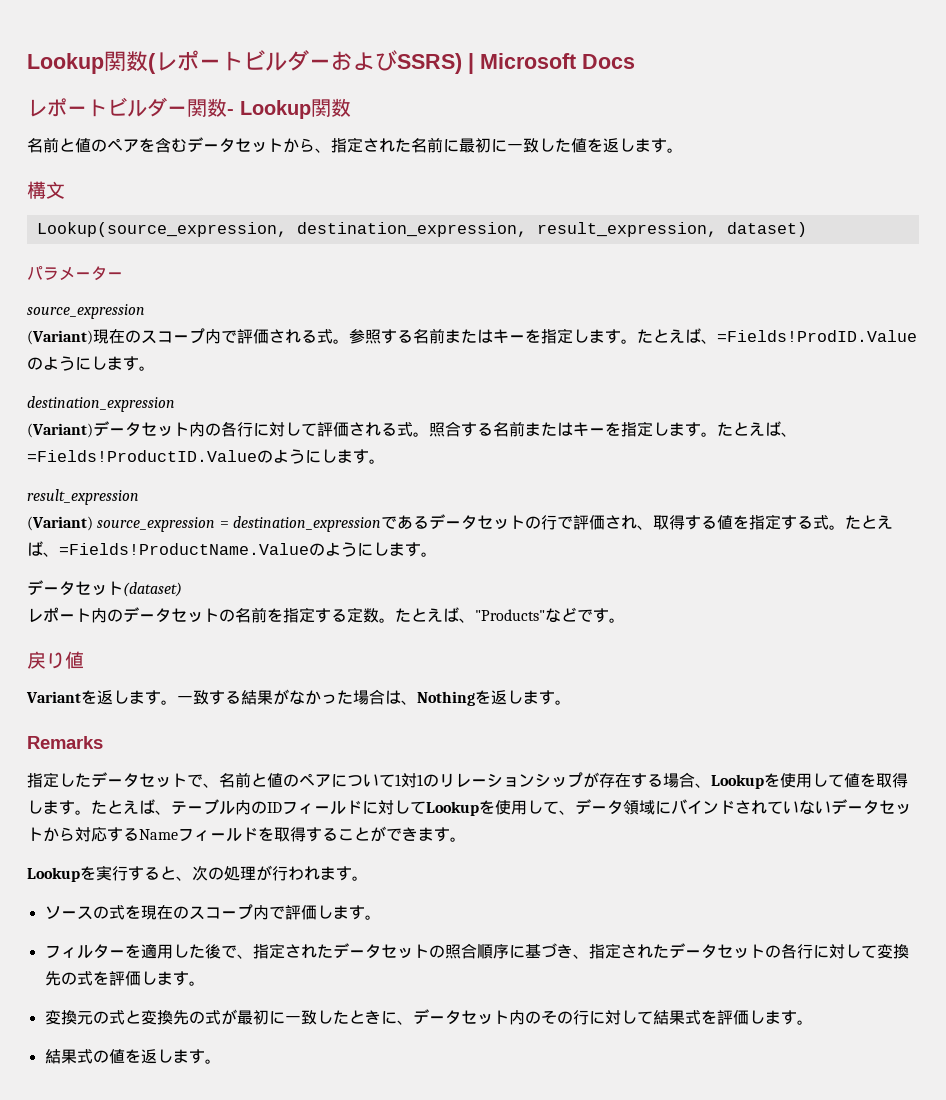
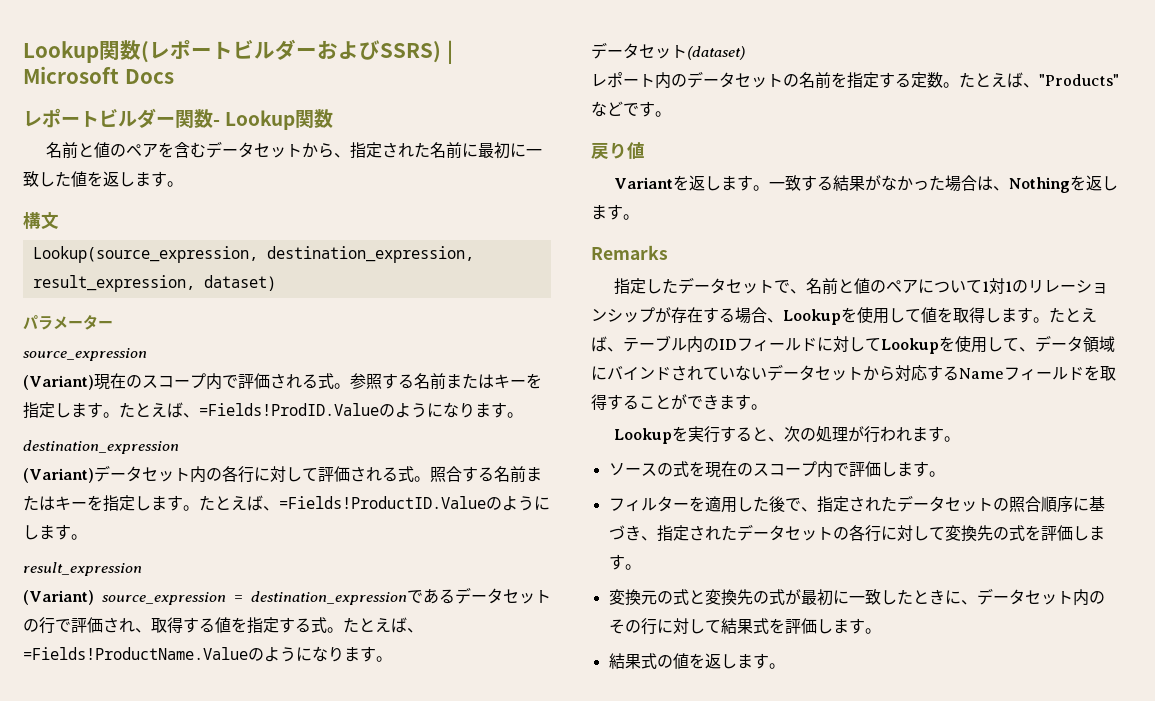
[91,356,107,370] し -> [443,402,475,418] なり
[373,542,389,556] し -> [312,646,344,662] なり

